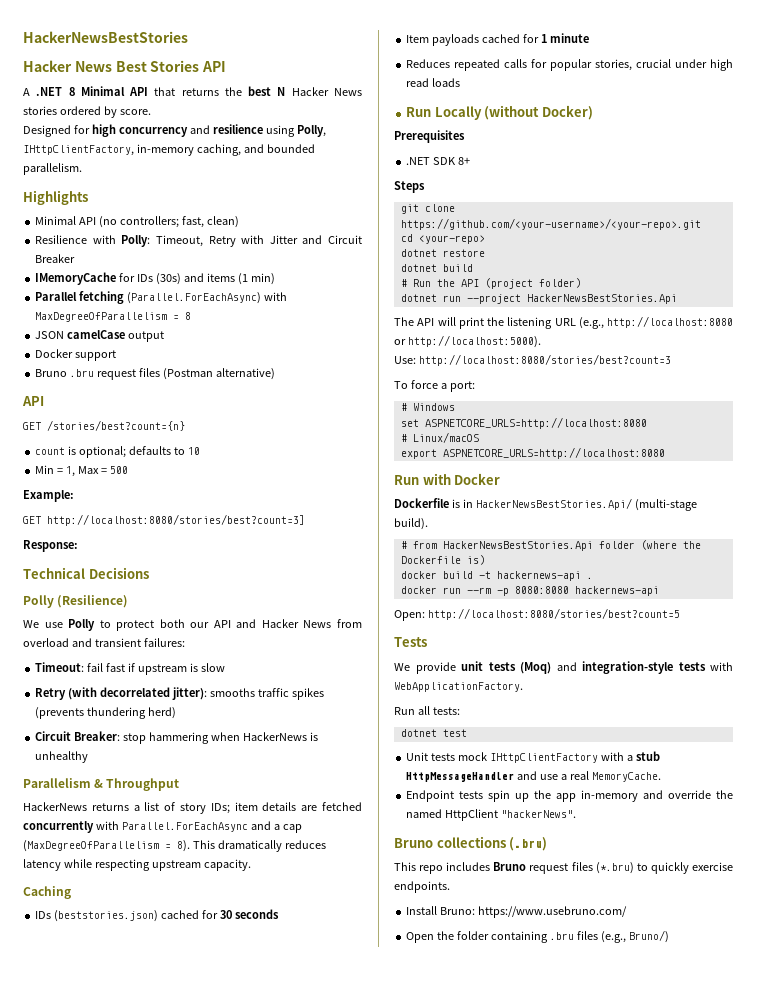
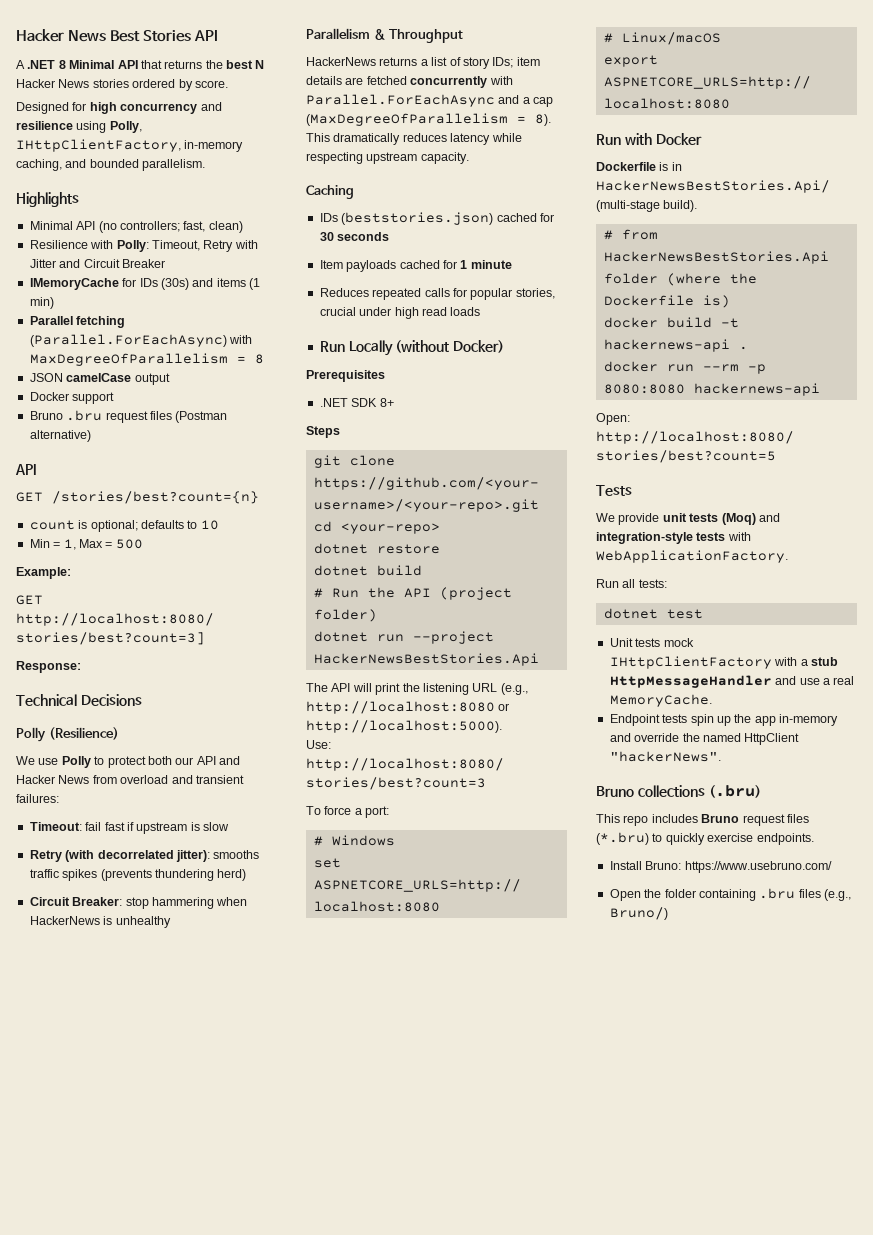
[23,31,188,43] HackerNewsBestStories // -> (16, 35) none

